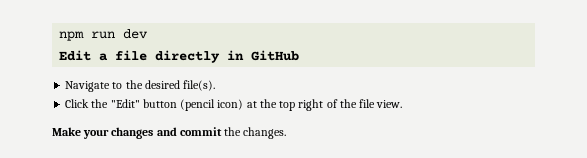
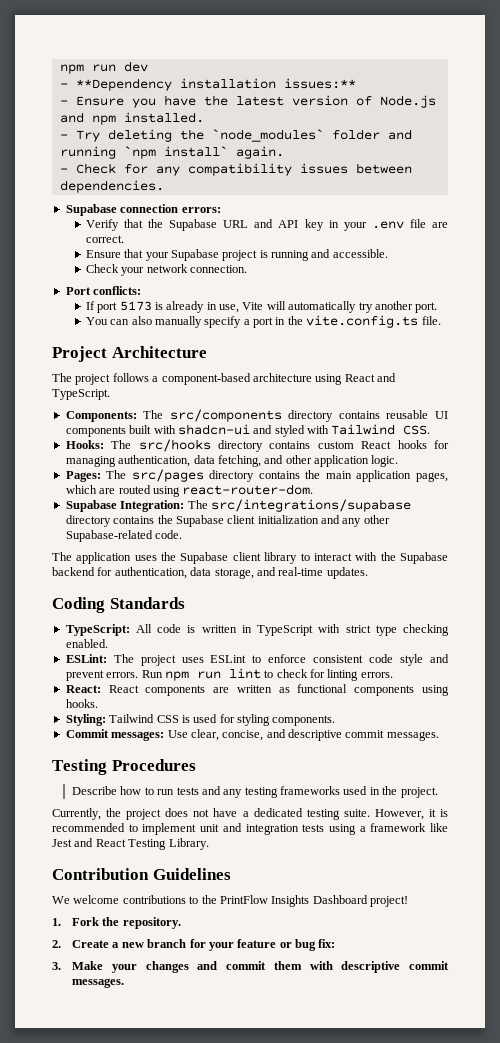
[59,50,300,63] [65,80,216,92] [65,99,403,111] Edit a file directly in GitHub // Navigate to the desired file(s). // Click the "Edit" button (pencil icon) at the top right of the file view. // -> [59,78,356,91] [59,95,436,108] [59,112,204,125] [59,129,412,142] [59,146,284,159] [59,163,412,176] [59,180,164,193] [65,204,221,216] [85,219,449,231] [85,235,124,243] [85,249,388,261] [85,264,247,276] [65,286,142,295] [85,301,438,313] [85,315,441,328] [52,346,207,362] [52,373,396,385] [52,389,110,400] [65,409,449,422] [65,424,431,437] [65,439,449,452] [65,455,399,467] [65,469,448,482] [65,484,314,497] [65,499,411,512] [65,515,390,527] [65,530,183,542] [52,552,449,564] [52,567,368,579] [52,597,185,613] [65,624,450,636] [65,639,108,648] [65,654,450,666] [65,668,393,681] [65,684,449,696] [65,699,98,708] [65,714,336,726] [65,729,439,741] [52,759,196,775] [72,786,438,798] [52,808,448,820] [52,823,448,835] [52,838,209,850] [52,868,231,880] [52,895,408,907] [52,917,181,929] [52,939,336,951] [52,962,61,970] - **Dependency installation issues:** // - Ensure you have the latest version of Node.js and npm installed. // - Try deleting the `node_modules` folder and running `npm install` again. // - Check for any compatibility issues between dependencies. // Supabase connection errors: // Verify that the Supabase URL and API key in your .env file are correct. // Ensure that your Supabase project is running and accessible. // Check your network connection. // Port conflicts: // If port 5173 is already in use, Vite will automatically try another port. // You can also manually specify a port in the vite.config.ts file. // Project Architecture // The project follows a component-based architecture using React and TypeScript. // Components: The src/components directory contains reusable UI components built with shadcn-ui and styled with Tailwind CSS. // Hooks: The src/hooks directory contains custom React hooks for managing authentication, data fetching, and other application logic. // Pages: The src/pages directory contains the main application pages, which are routed using react-router-dom. // Supabase Integration: The src/integrations/supabase directory contains the Supabase client initialization and any other Supabase-related code. // The application uses the Supabase client library to interact with the Supabase backend for authentication, data storage, and real-time updates. // Coding Standards // TypeScript: All code is written in TypeScript with strict type checking enabled. // ESLint: The project uses ESLint to enforce consistent code style and prevent errors. Run npm run lint to check for linting errors. // React: React components are written as functional components using hooks. // Styling: Tailwind CSS is used for styling components. // Commit messages: Use clear, concise, and descriptive commit messages. // Testing Procedures // Describe how to run tests and any testing frameworks used in the project. // Currently, the project does not have a dedicated testing suite. However, it is recommended to implement unit and integration tests using a framework like Jest and React Testing Library. // Contribution Guidelines // We welcome contributions to the PrintFlow Insights Dashboard project! // 1. Fork the repository. // 2. Create a new branch for your feature or bug fix: // 3.
[224,127,287,139] the changes. -> [273,961,449,973] [72,978,125,988] them with descriptive commit messages.

